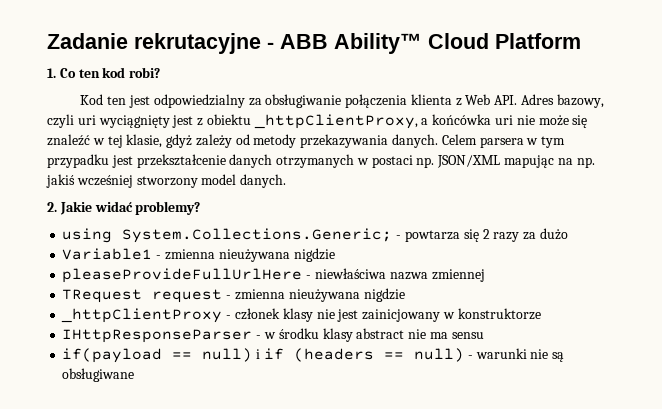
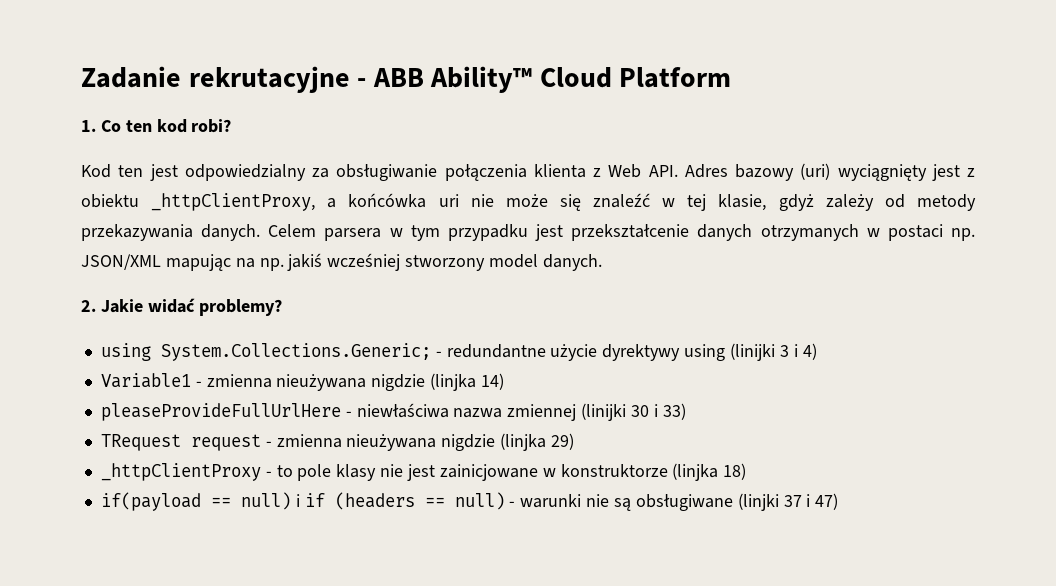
[556,94,604,108] [47,114,96,128] bazowy, czyli uri -> [735,163,831,181] bazowy (uri)
[404,228,568,242] powtarza się 2 razy za dużo -> [446,343,817,361] redundantne użycie dyrektywy using (linijki 3 i 4)
(335, 255) none -> [430,373,504,391] (linjka 14)
(485, 275) none -> [581,403,686,421] (linijki 30 i 33)
(405, 295) none -> [500,433,574,451] (linjka 29)
[234,308,280,320] członek -> [276,464,332,481] to pole
[362,309,441,322] zainicjowany -> [439,464,538,481] zainicjowane
[62,328,484,343] // IHttpResponseParser - w środku klasy abstract nie ma sensu -> [672,463,747,481] (linjka 18)
(135, 375) none -> [737,493,839,511] (linjki 37 i 47)

